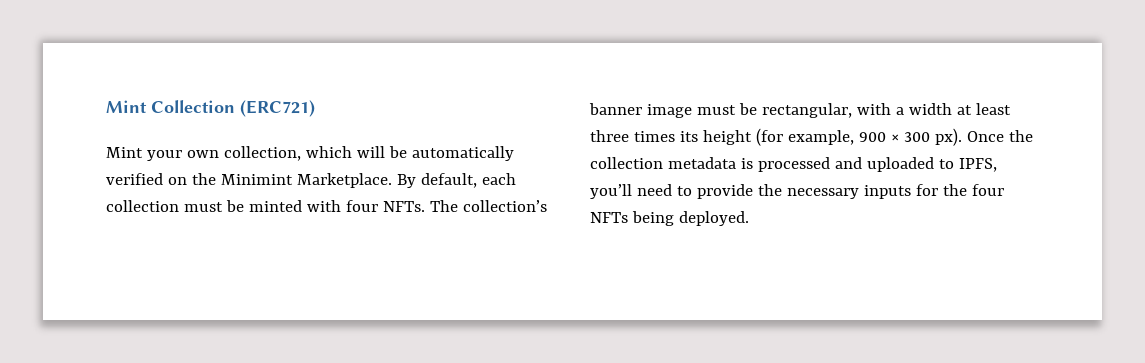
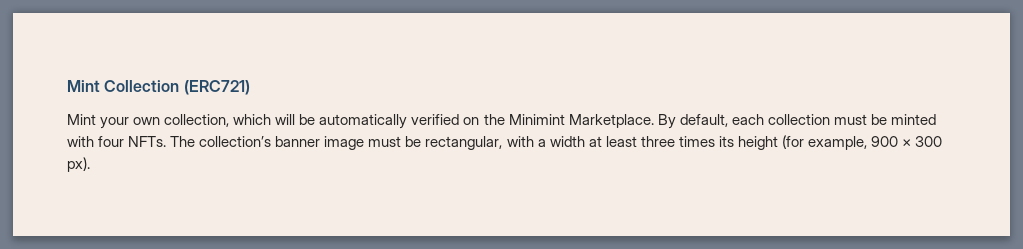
[966,130,1033,142] [590,157,997,172] [590,184,1004,199] [590,211,749,226] Once the collection metadata is processed and uploaded to IPFS, you’ll need to provide the necessary inputs for the four NFTs being deployed. -> (90, 164) none

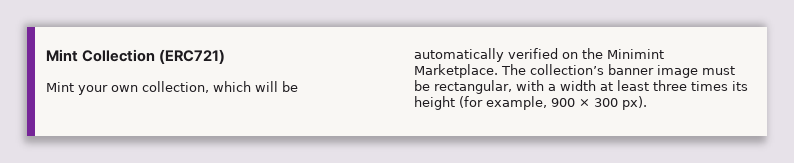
[657,114,936,129] [67,136,167,147] By default, each collection must be minted with four NFTs. -> (498, 71) none

